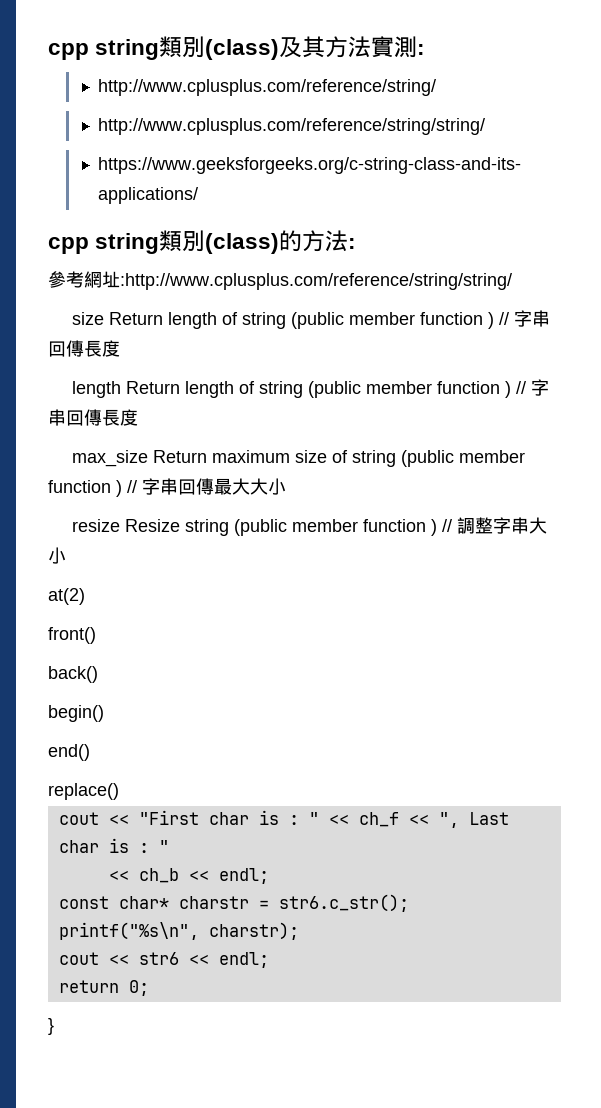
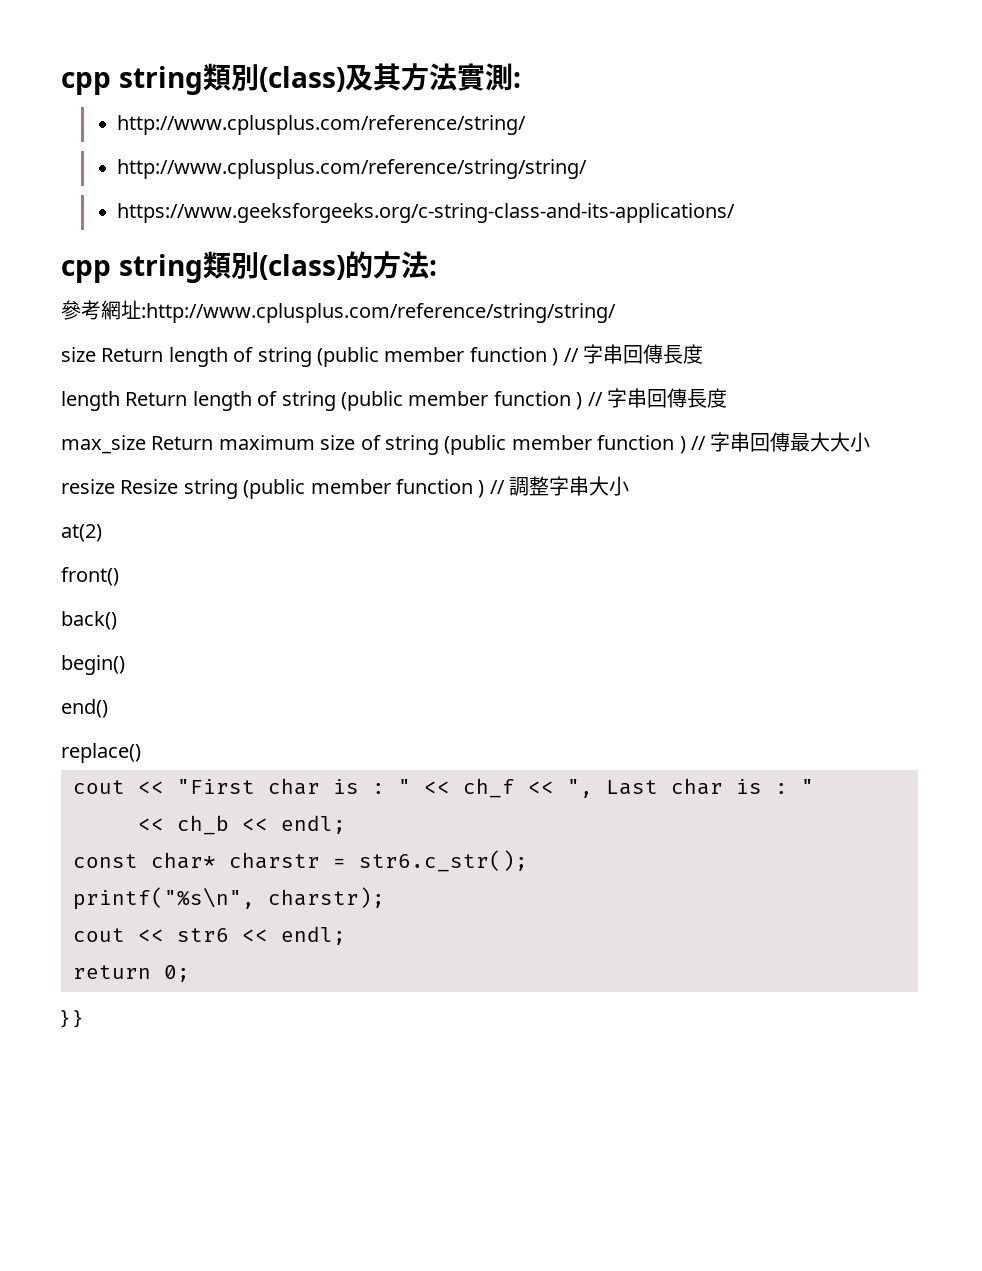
(54, 1026) none -> [74,1010,83,1028] }

